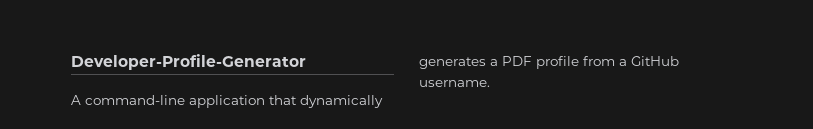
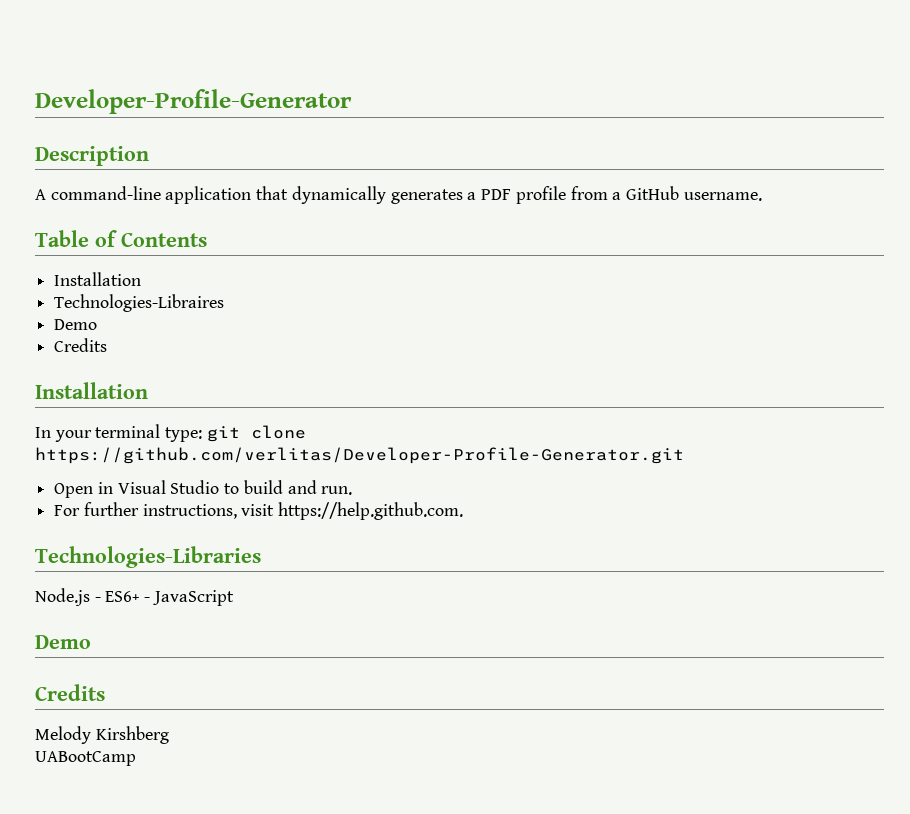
(306, 62) none -> [35,146,149,166] // Description
(490, 83) none -> [35,230,207,247] [54,272,142,286] [54,294,225,312] [54,319,98,330] [54,338,108,352] [35,382,148,399] [35,424,306,442] [35,447,684,464] [54,480,353,498] [54,502,464,520] [35,546,261,568] [35,588,234,606] [35,635,91,649] [35,684,105,701] [35,726,169,744] [35,751,136,766] // Table of Contents // Installation // Technologies-Libraires // Demo // Credits // Installation // In your terminal type: git clone https://github.com/verlitas/Developer-Profile-Generator.git // Open in Visual Studio to build and run. // For further instructions, visit https://help.github.com. // Technologies-Libraries // Node.js - ES6+ - JavaScript // Demo // Credits // Melody Kirshberg // UABootCamp

